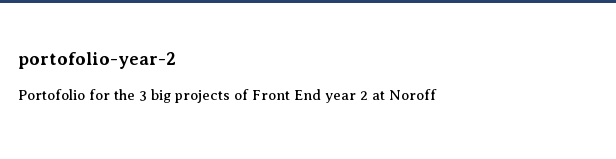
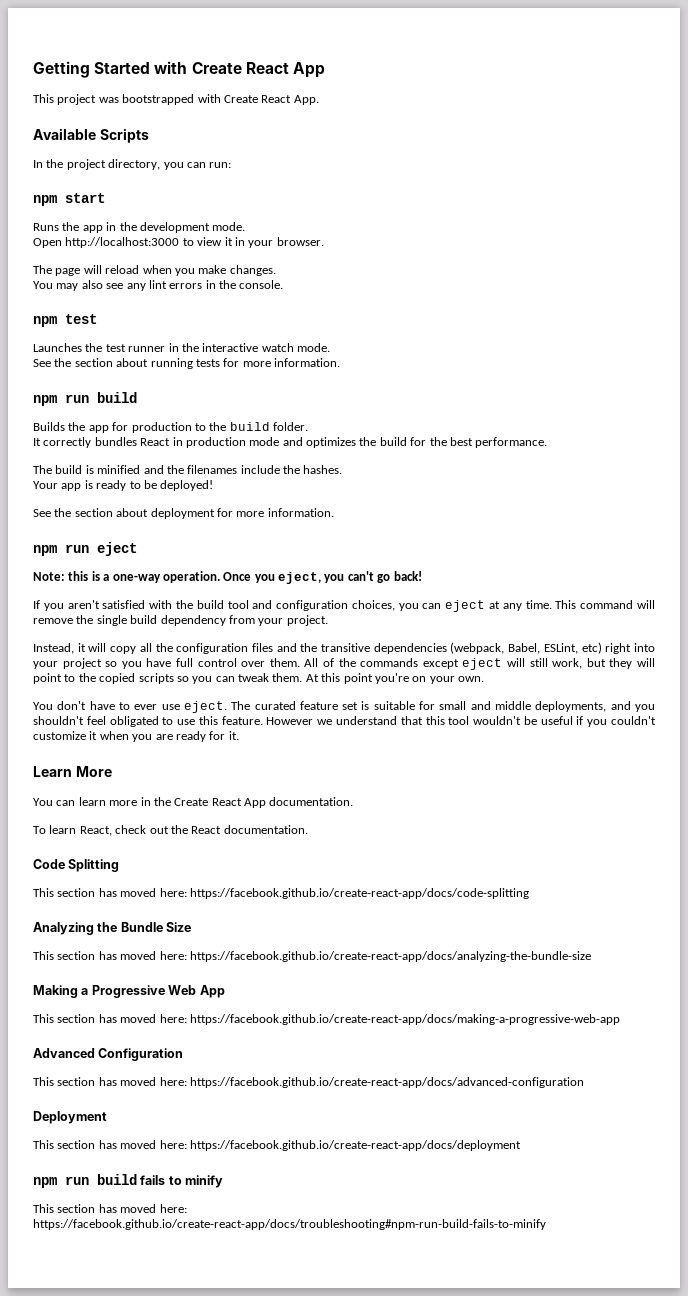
[18,52,176,69] [18,89,437,103] portofolio-year-2 // Portofolio for the 3 big projects of Front End year 2 at Noroff -> [33,61,325,78] [33,94,319,105] [33,128,149,143] [33,159,232,170] [33,193,105,206] [33,222,246,233] [33,237,324,248] [33,265,276,276] [33,280,284,291] [33,314,97,327] [33,343,330,352] [33,358,340,369] [33,392,137,406] [33,422,308,433] [33,437,548,448] [33,465,343,474] [33,480,214,491] [33,508,334,519] [33,542,137,556] [33,571,422,584] [33,600,655,612] [33,615,328,626] [33,642,655,654] [33,658,656,670] [33,673,484,684] [33,701,655,713] [33,716,656,727] [33,731,239,742] [33,766,112,777] [33,797,354,808] [33,825,308,836] [33,859,120,872] [33,888,529,899] [33,922,192,935] [33,951,591,962] [33,985,225,998] [33,1014,620,1025] [33,1048,184,1061] [33,1077,584,1088] [33,1111,107,1124] [33,1140,521,1151] [33,1174,224,1188] [33,1204,187,1213] [33,1219,546,1230] Getting Started with Create React App // This project was bootstrapped with Create React App. // Available Scripts // In the project directory, you can run: // npm start // Runs the app in the development mode. // Open http://localhost:3000 to view it in your browser. // The page will reload when you make changes. // You may also see any lint errors in the console. // npm test // Launches the test runner in the interactive watch mode. // See the section about running tests for more information. // npm run build // Builds the app for production to the build folder. // It correctly bundles React in production mode and optimizes the build for the best performance. // The build is minified and the filenames include the hashes. // Your app is ready to be deployed! // See the section about deployment for more information. // npm run eject // Note: this is a one-way operation. Once you eject, you can't go back! // If you aren't satisfied with the build tool and configuration choices, you can eject at any time. This command will remove the single build dependency from your project. // Instead, it will copy all the configuration files and the transitive dependencies (webpack, Babel, ESLint, etc) right into your project so you have full control over them. All of the commands except eject will still work, but they will point to the copied scripts so you can tweak them. At this point you're on your own. // You don't have to ever use eject. The curated feature set is suitable for small and middle deployments, and you shouldn't feel obligated to use this feature. However we understand that this tool wouldn't be useful if you couldn't customize it when you are ready for it. // Learn More // You can learn more in the Create React App documentation. // To learn React, check out the React documentation. // Code Splitting // This section has moved here: https://facebook.github.io/create-react-app/docs/code-splitting // Analyzing the Bundle Size // This section has moved here: https://facebook.github.io/create-react-app/docs/analyzing-the-bundle-size // Making a Progressive Web App // This section has moved here: https://facebook.github.io/create-react-app/docs/making-a-progressive-web-app // Advanced Configuration // This section has moved here: https://facebook.github.io/create-react-app/docs/advanced-configuration // Deployment // This section has moved here: https://facebook.github.io/create-react-app/docs/deployment // npm run build fails to minify // This section has moved here: https://facebook.github.io/create-react-app/docs/troubleshooting#npm-run-build-fails-to-minify

